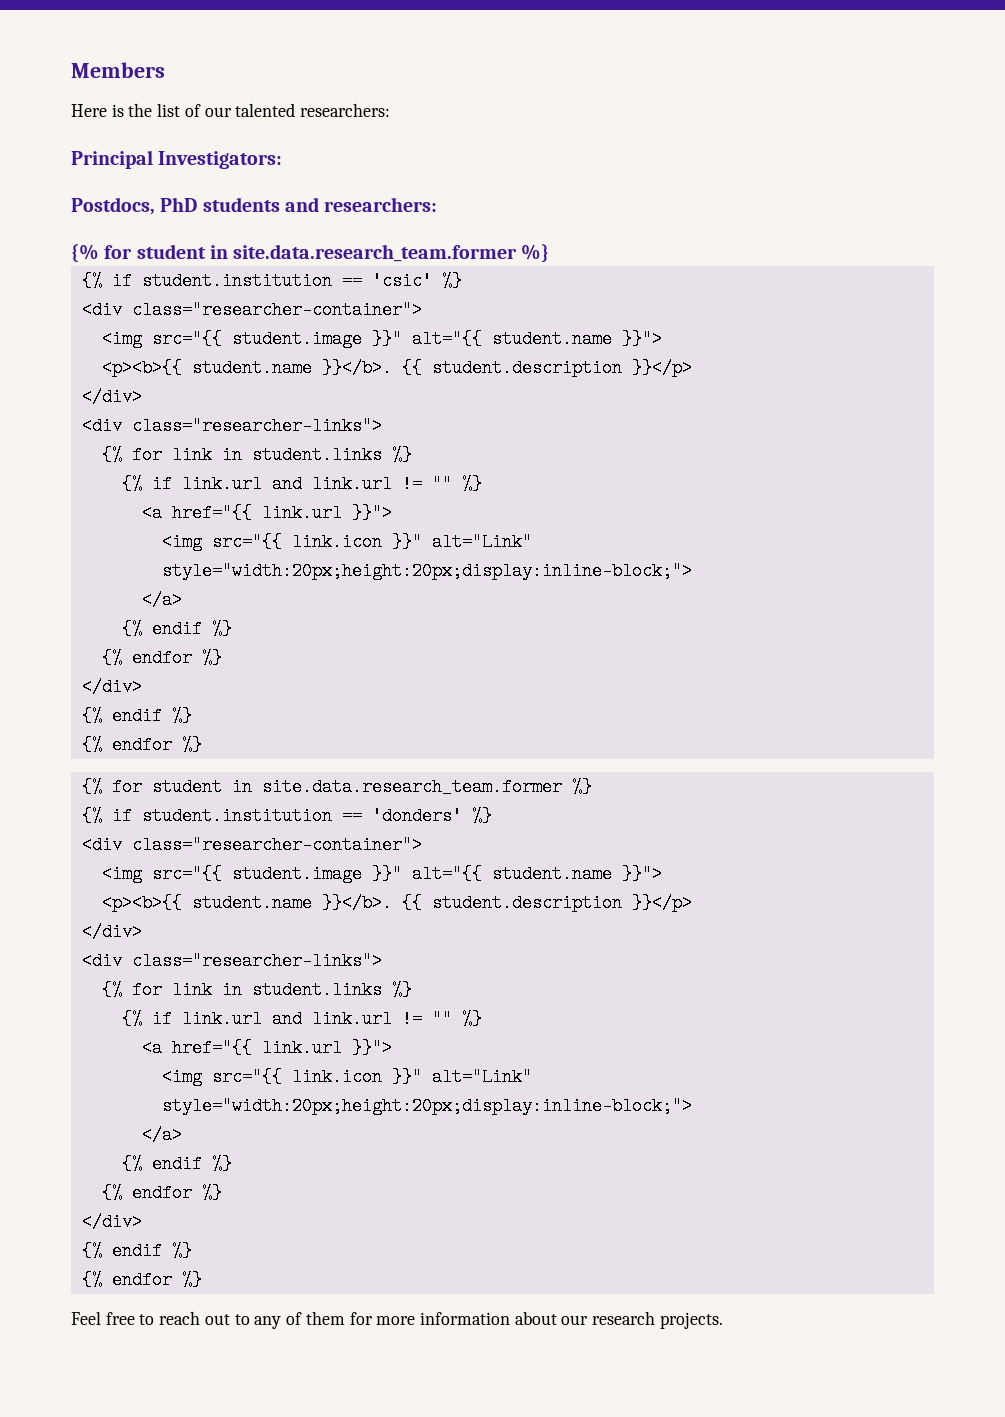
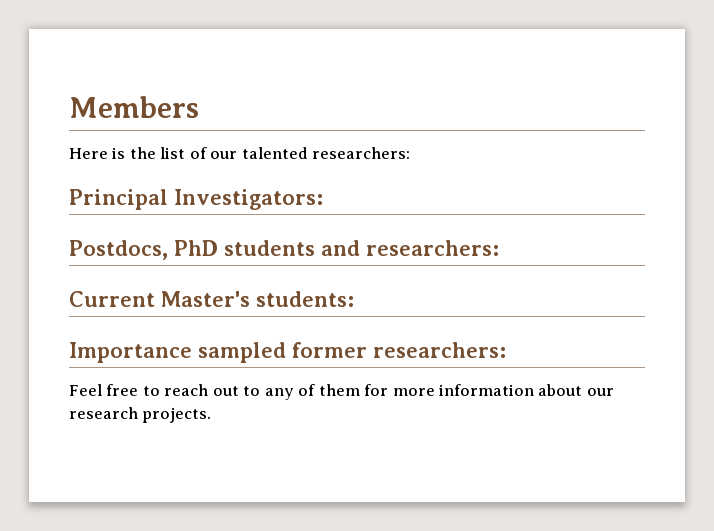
[71,244,550,263] [81,272,462,290] [81,301,422,319] [101,330,662,348] [101,359,692,377] [81,388,142,406] [81,417,382,435] [101,446,412,464] [121,475,482,493] [141,504,392,522] [161,533,532,551] [161,562,692,580] [141,591,182,609] [121,620,232,638] [101,649,222,667] [81,678,142,696] [81,707,192,725] [81,736,202,754] [81,778,592,796] [81,807,492,825] [81,836,422,854] [101,865,662,883] [101,894,692,912] [81,923,142,941] [81,952,382,970] [101,981,412,999] [121,1010,482,1028] [141,1039,392,1057] [161,1068,532,1086] [161,1097,692,1115] [141,1126,182,1144] [121,1155,232,1173] [101,1184,222,1202] [81,1213,142,1231] [81,1242,192,1260] [81,1271,202,1289] {% for student in site.data.research_team.former %} // {% if student.institution == 'csic' %} // <div class="researcher-container"> // <img src="{{ student.image }}" alt="{{ student.name }}"> // <p><b>{{ student.name }}</b>. {{ student.description }}</p> // </div> // <div class="researcher-links"> // {% for link in student.links %} // {% if link.url and link.url != "" %} // <a href="{{ link.url }}"> // <img src="{{ link.icon }}" alt="Link" style="width:20px;height:20px;display:inline-block;"> // </a> // {% endif %} // {% endfor %} // </div> // {% endif %} // {% endfor %} // {% for student in site.data.research_team.former %} // {% if student.institution == 'donders' %} // <div class="researcher-container"> // <img src="{{ student.image }}" alt="{{ student.name }}"> // <p><b>{{ student.name }}</b>. {{ student.description }}</p> // </div> // <div class="researcher-links"> // {% for link in student.links %} // {% if link.url and link.url != "" %} // <a href="{{ link.url }}"> // <img src="{{ link.icon }}" alt="Link" style="width:20px;height:20px;display:inline-block;"> // </a> // {% endif %} // {% endfor %} // </div> // {% endif %} // {% endfor %} -> [69,291,354,307] [69,342,506,363] Current Master's students: // Importance sampled former researchers:

